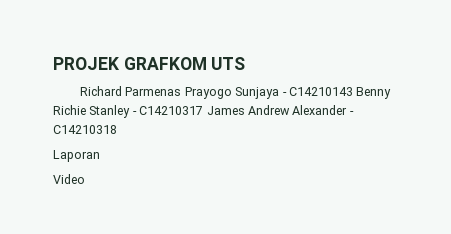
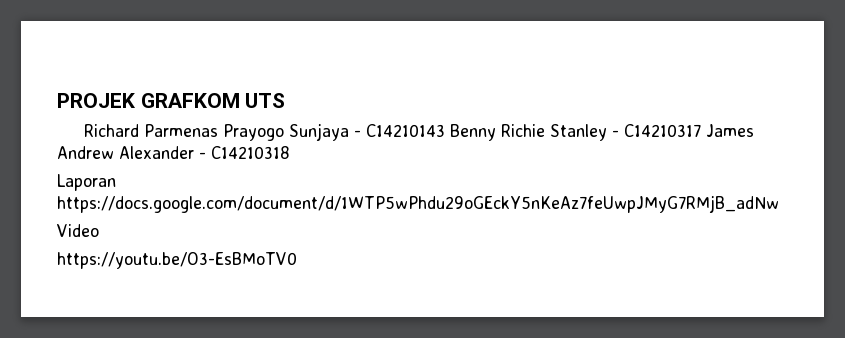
(100, 156) none -> [57,195,779,213] https://docs.google.com/document/d/1WTP5wPhdu29oGEckY5nKeAz7feUwpJMyG7RMjB_adNw
(85, 179) none -> [57,252,297,269] // https://youtu.be/O3-EsBMoTV0

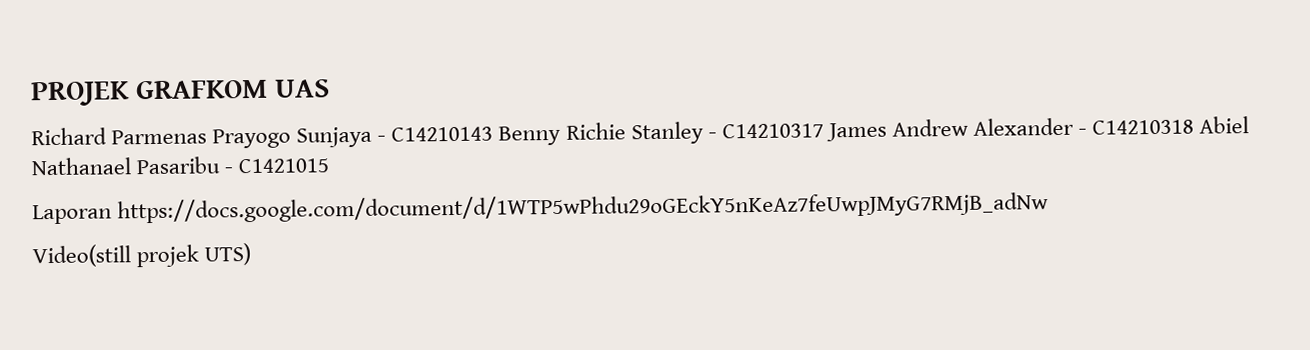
[245,93,286,108] UTS -> [275,79,330,98] UAS
(290, 152) none -> [1199,116,1250,134] [31,156,330,176] Abiel Nathanael Pasaribu - C1421015
[57,224,99,237] [57,252,297,269] Video // https://youtu.be/O3-EsBMoTV0 -> [32,243,252,268] Video(still projek UTS)

